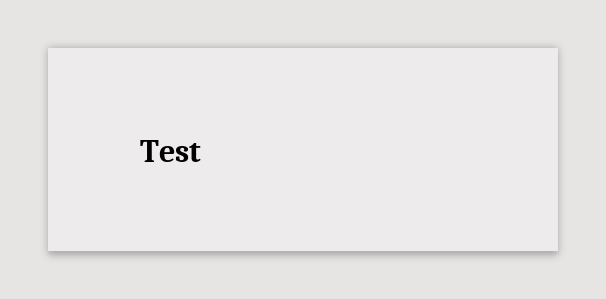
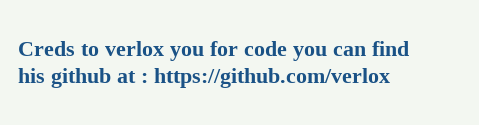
[140,140,201,162] Test -> [18,41,409,61] [18,68,390,88] Creds to verlox you for code you can find his github at : https://github.com/verlox

